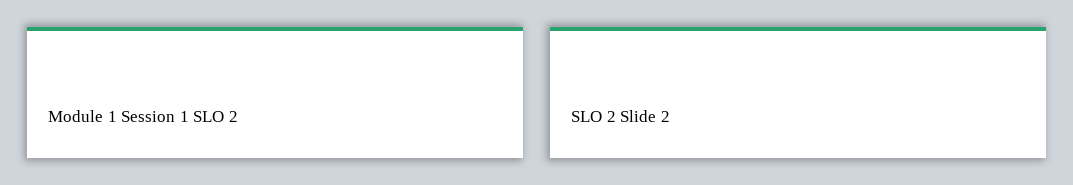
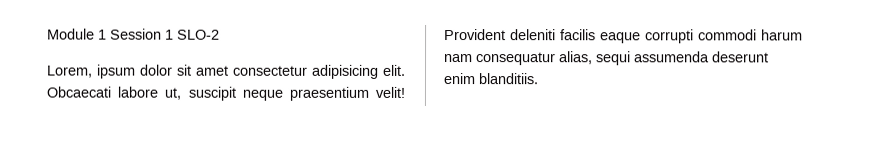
[193,111,238,122] [571,110,670,122] SLO 2 // SLO 2 Slide 2 -> [177,29,220,40] [47,64,406,79] [46,86,405,101] [444,29,803,44] [444,51,769,66] [443,73,539,85] SLO-2 // Lorem, ipsum dolor sit amet consectetur adipisicing elit. Obcaecati labore ut, suscipit neque praesentium velit! Provident deleniti facilis eaque corrupti commodi harum nam consequatur alias, sequi assumenda deserunt enim blanditiis.

